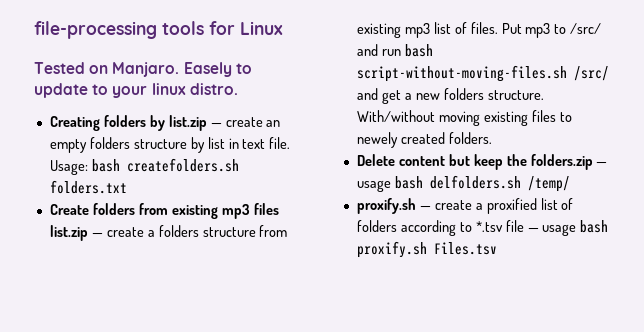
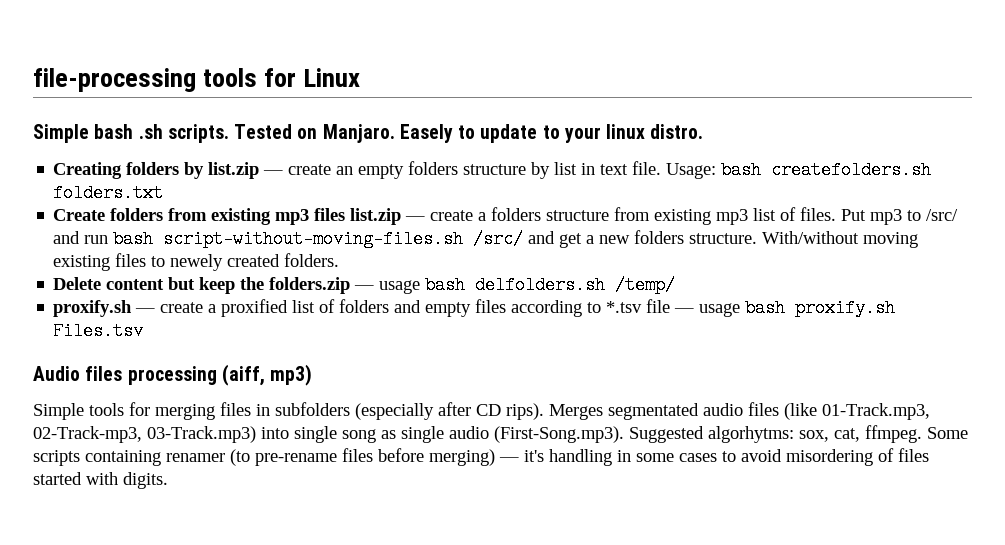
(283, 28) none -> [33,124,229,143] Simple bash .sh scripts.
(397, 226) none -> [394,299,507,317] and empty files
(497, 248) none -> [33,364,313,386] [33,402,930,420] [33,425,968,443] [33,448,929,466] [33,472,168,489] // Audio files processing (aiff, mp3) // Simple tools for merging files in subfolders (especially after CD rips). Merges segmentated audio files (like 01-Track.mp3, 02-Track-mp3, 03-Track.mp3) into single song as single audio (First-Song.mp3). Suggested algorhytms: sox, cat, ffmpeg. Some scripts containing renamer (to pre-rename files before merging) — it's handling in some cases to avoid misordering of files started with digits.

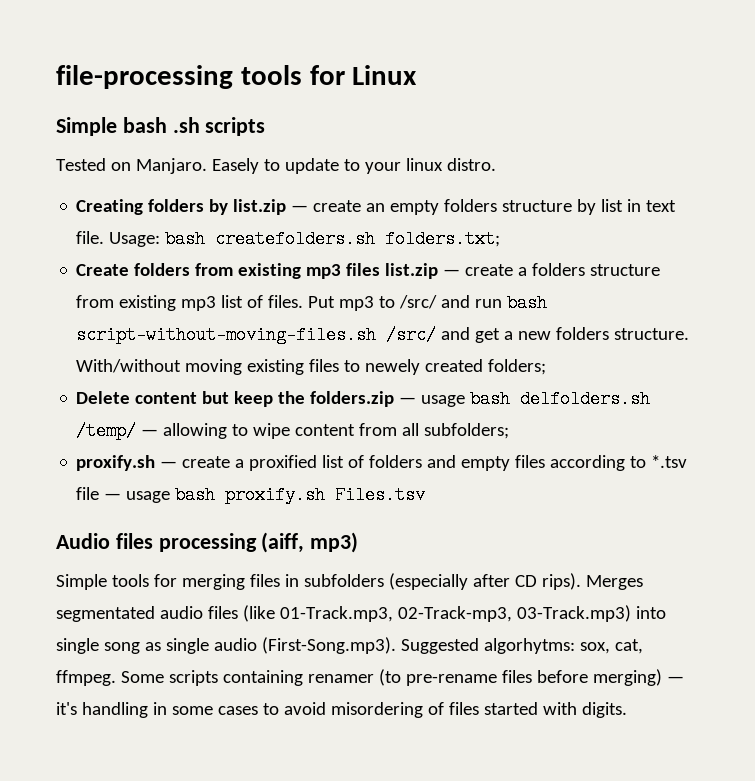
[167,124,229,143] scripts. -> [205,117,266,136] scripts //
[53,184,164,202] folders.txt -> [385,230,501,248] folders.txt;
[284,253,340,267] folders. -> [488,359,547,375] folders;
(676, 285) none -> [141,423,510,439] — allowing to wipe content from all subfolders;

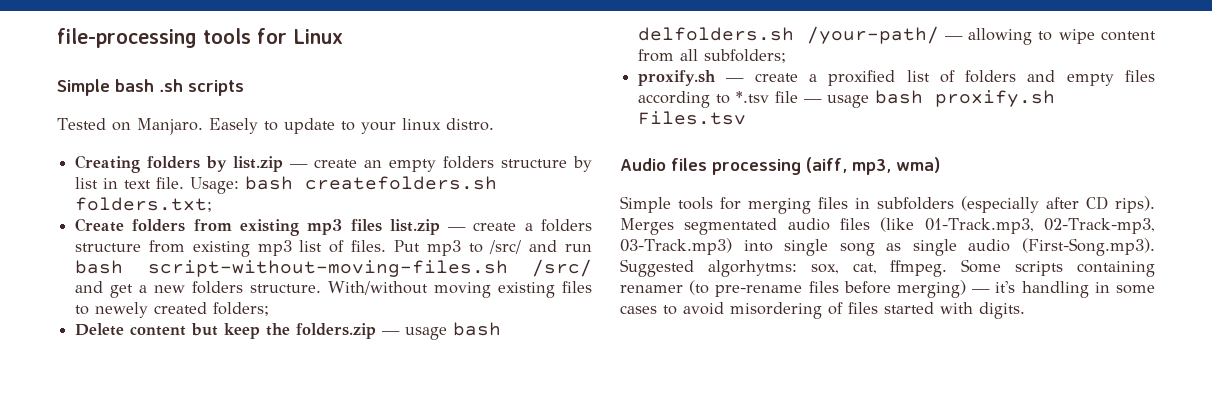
[76,422,137,440] /temp/ -> [806,26,939,44] /your-path/
[310,532,359,553] mp3) -> [852,157,940,175] mp3, wma)

